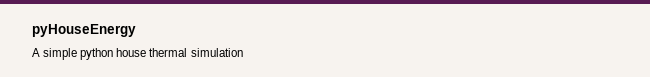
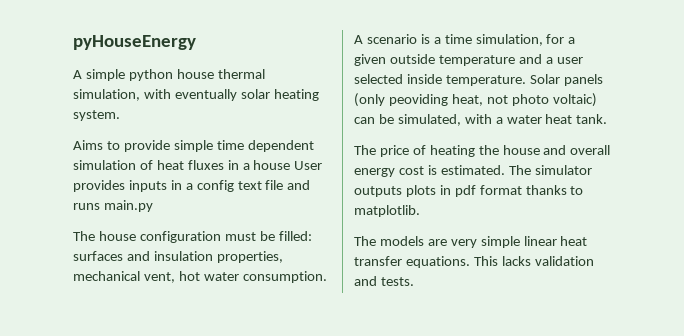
[190,48,243,57] simulation -> [73,89,319,101] [73,110,120,121] [73,140,314,152] [73,160,323,170] [73,180,311,192] [73,200,153,212] [73,231,312,243] [73,251,283,263] [73,271,327,283] [354,34,576,46] [354,54,583,66] [354,74,603,86] [354,93,597,107] [354,114,608,126] [354,145,611,157] [354,165,592,177] [354,185,584,197] [354,205,420,217] [354,236,588,248] [354,256,594,268] [354,276,414,286] simulation, with eventually solar heating system. // Aims to provide simple time dependent simulation of heat fluxes in a house User provides inputs in a config text file and runs main.py // The house configuration must be filled: surfaces and insulation properties, mechanical vent, hot water consumption. A scenario is a time simulation, for a given outside temperature and a user selected inside temperature. Solar panels (only peoviding heat, not photo voltaic) can be simulated, with a water heat tank. // The price of heating the house and overall energy cost is estimated. The simulator outputs plots in pdf format thanks to matplotlib. // The models are very simple linear heat transfer equations. This lacks validation and tests.

